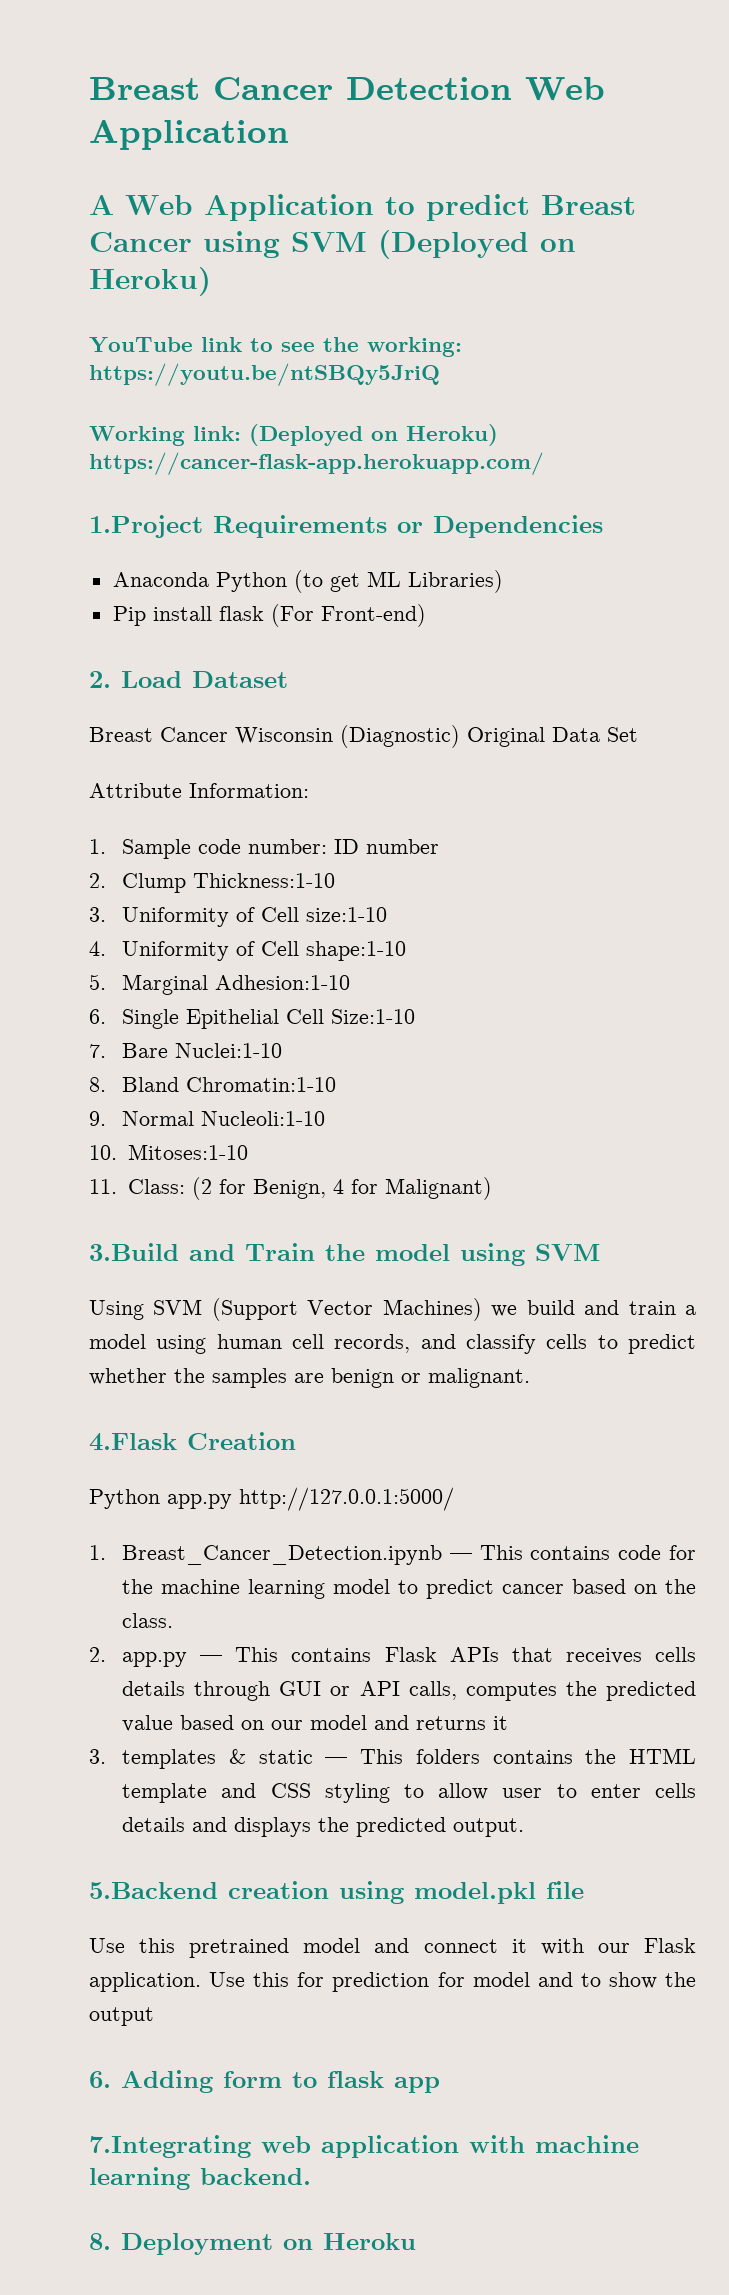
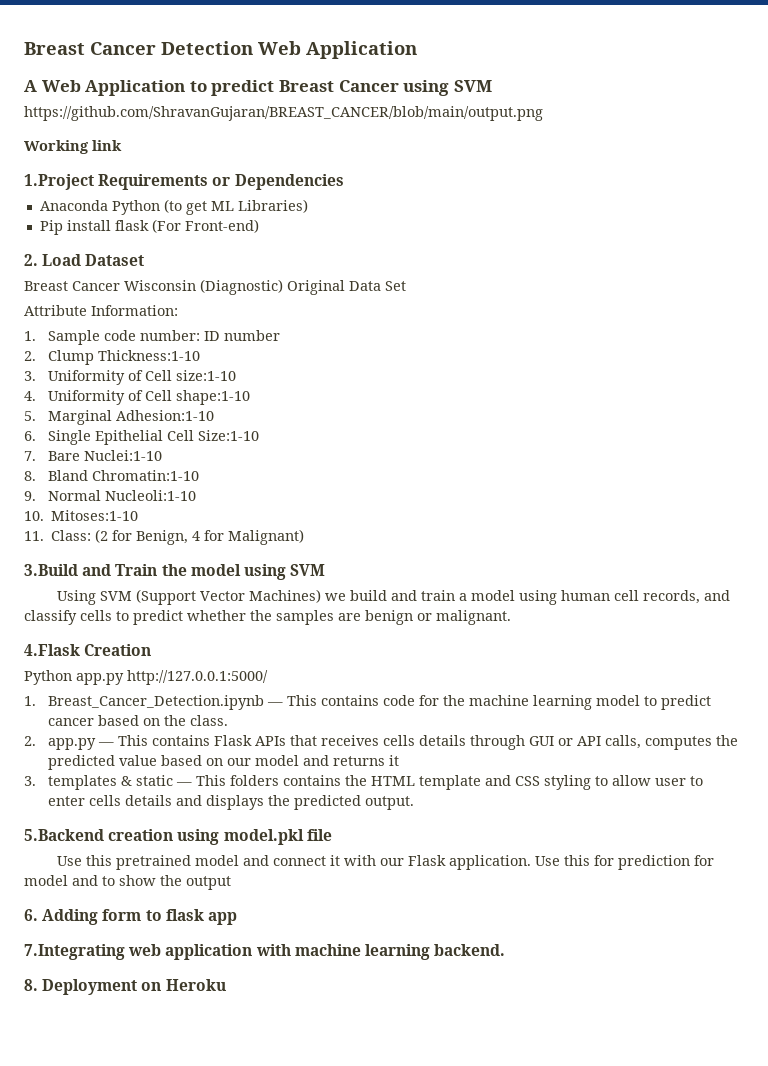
[378,230,576,259] [89,267,211,296] [89,337,462,357] [89,363,440,386] [89,424,498,446] [89,452,544,475] (Deployed on Heroku) // YouTube link to see the working: https://youtu.be/ntSBQy5JriQ // Working link: (Deployed on Heroku) https://cancer-flask-app.herokuapp.com/ -> [24,106,543,121] [24,140,122,154] // https://github.com/ShravanGujaran/BREAST_CANCER/blob/main/output.png // Working link

